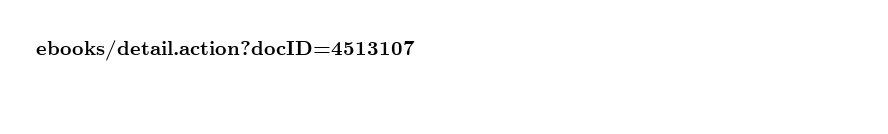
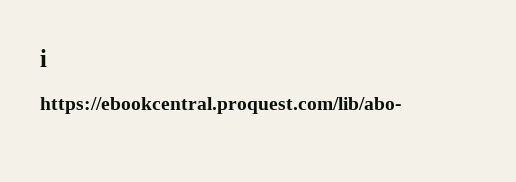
[36,40,415,61] ebooks/detail.action?docID=4513107 -> [40,49,47,67] [40,97,402,114] i // https://ebookcentral.proquest.com/lib/abo-

